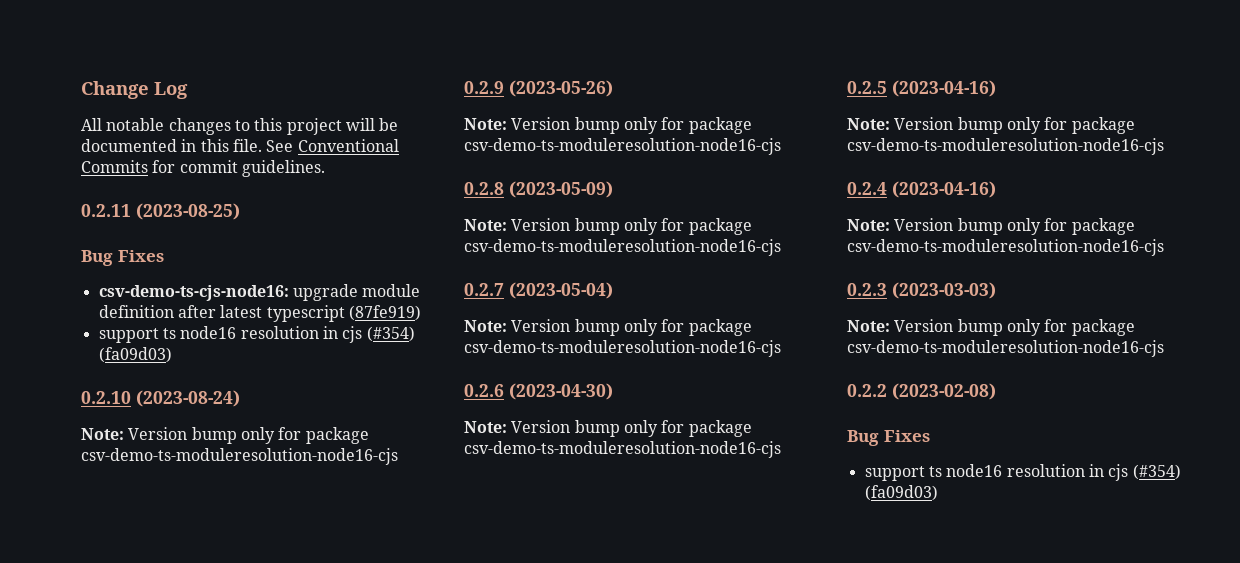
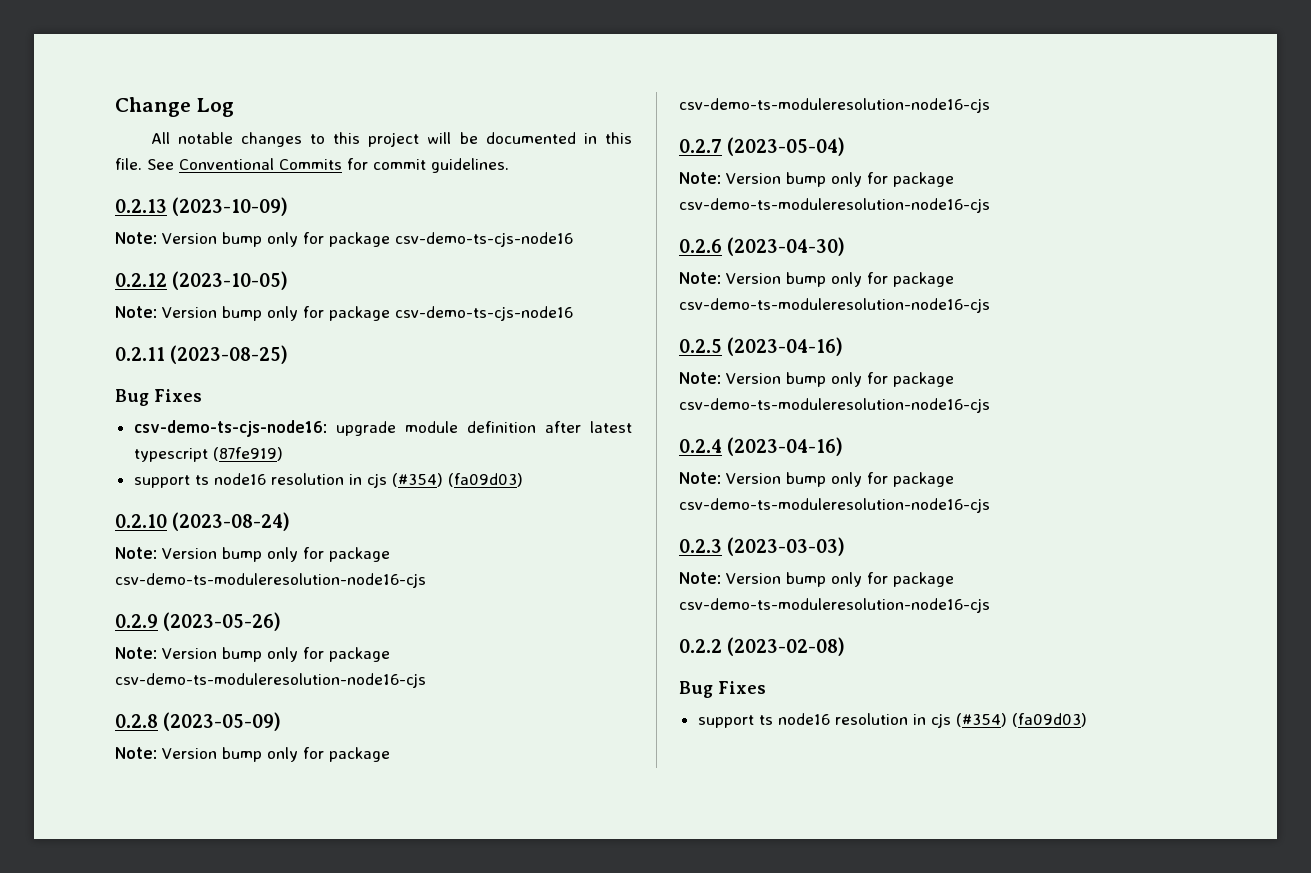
(325, 168) none -> [115,197,289,216] [115,232,573,247] [115,271,289,290] [115,306,573,321] // 0.2.13 (2023-10-09) // Note: Version bump only for package csv-demo-ts-cjs-node16 // 0.2.12 (2023-10-05) // Note: Version bump only for package csv-demo-ts-cjs-node16

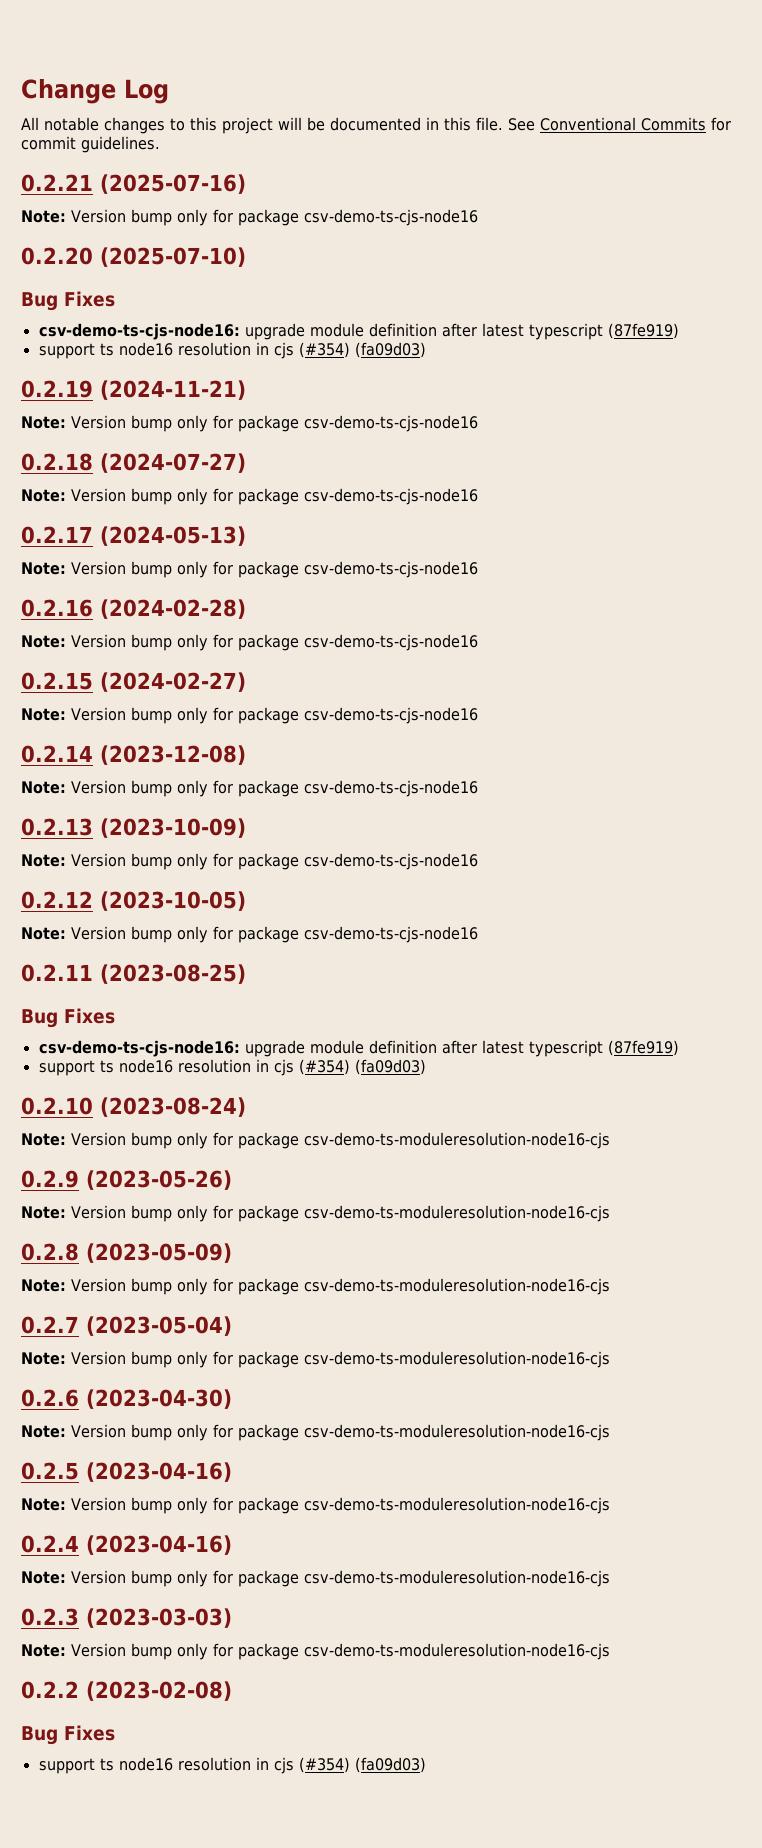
(509, 165) none -> [21,174,246,194] [21,209,478,226] [21,247,246,267] [21,291,115,311] [38,323,679,340] [38,342,426,359] [21,380,246,400] [21,415,478,432] [21,453,246,473] [21,488,478,505] [21,526,246,546] [21,561,478,578] [21,599,246,619] [21,634,478,651] [21,672,246,692] [21,707,478,724] [21,745,246,765] [21,780,478,797] // 0.2.21 (2025-07-16) // Note: Version bump only for package csv-demo-ts-cjs-node16 // 0.2.20 (2025-07-10) // Bug Fixes // csv-demo-ts-cjs-node16: upgrade module definition after latest typescript (87fe919) // support ts node16 resolution in cjs (#354) (fa09d03) // 0.2.19 (2024-11-21) // Note: Version bump only for package csv-demo-ts-cjs-node16 // 0.2.18 (2024-07-27) // Note: Version bump only for package csv-demo-ts-cjs-node16 // 0.2.17 (2024-05-13) // Note: Version bump only for package csv-demo-ts-cjs-node16 // 0.2.16 (2024-02-28) // Note: Version bump only for package csv-demo-ts-cjs-node16 // 0.2.15 (2024-02-27) // Note: Version bump only for package csv-demo-ts-cjs-node16 // 0.2.14 (2023-12-08) // Note: Version bump only for package csv-demo-ts-cjs-node16

